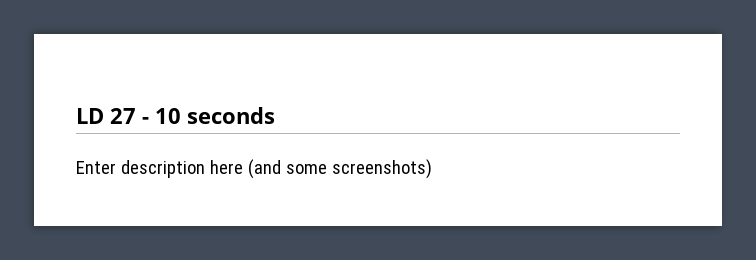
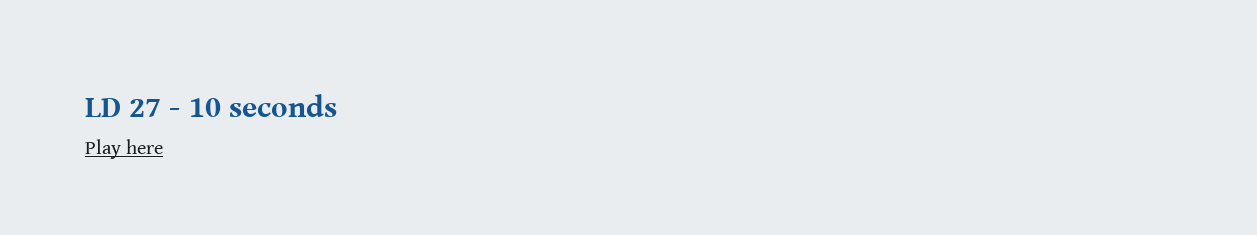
[76,159,432,179] Enter description here (and some screenshots) -> [85,139,164,159] Play here

